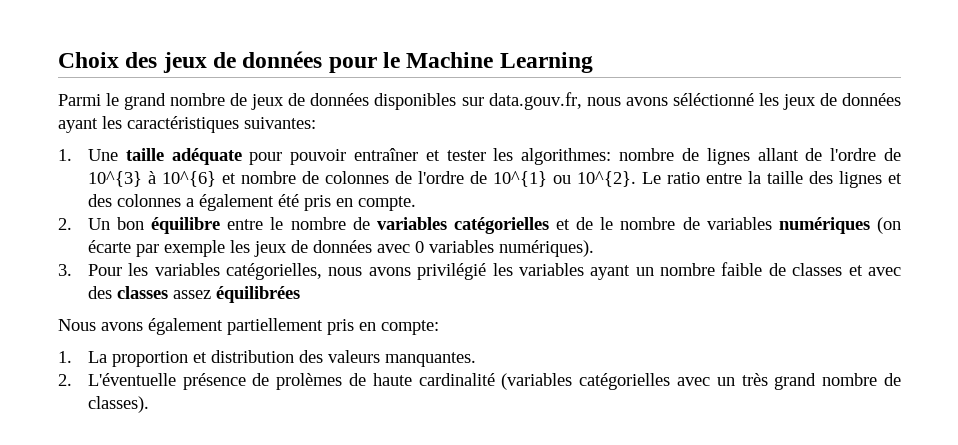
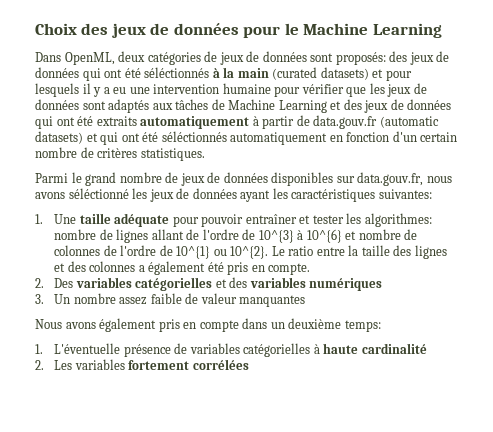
(593, 62) none -> [35,51,450,65] [35,67,412,81] [35,83,427,97] [35,99,452,113] [35,115,439,129] [35,131,458,145] [35,147,205,161] // Dans OpenML, deux catégories de jeux de données sont proposés: des jeux de données qui ont été séléctionnés à la main (curated datasets) et pour lesquels il y a eu une intervention humaine pour vérifier que les jeux de données sont adaptés aux tâches de Machine Learning et des jeux de données qui ont été extraits automatiquement à partir de data.gouv.fr (automatic datasets) et qui ont été séléctionnés automatiquement en fonction d'un certain nombre de critères statistiques.
[87,217,901,234] [87,240,594,257] [58,262,901,280] [87,286,300,303] Un bon équilibre entre le nombre de variables catégorielles et de le nombre de variables numériques (on écarte par exemple les jeux de données avec 0 variables numériques). // 3. Pour les variables catégorielles, nous avons privilégié les variables ayant un nombre faible de classes et avec des classes assez équilibrées -> [54,277,383,291] [35,293,306,307] Des variables catégorielles et des variables numériques // 3. Un nombre assez faible de valeur manquantes
[227,318,439,335] [58,350,476,367] [58,373,901,390] [87,396,149,413] partiellement pris en compte: // 1. La proportion et distribution des valeurs manquantes. // 2. L'éventuelle présence de prolèmes de haute cardinalité (variables catégorielles avec un très grand nombre de classes). -> [158,318,381,332] [35,343,427,357] [35,359,249,370] pris en compte dans un deuxième temps: // 1. L'éventuelle présence de variables catégorielles à haute cardinalité // 2. Les variables fortement corrélées

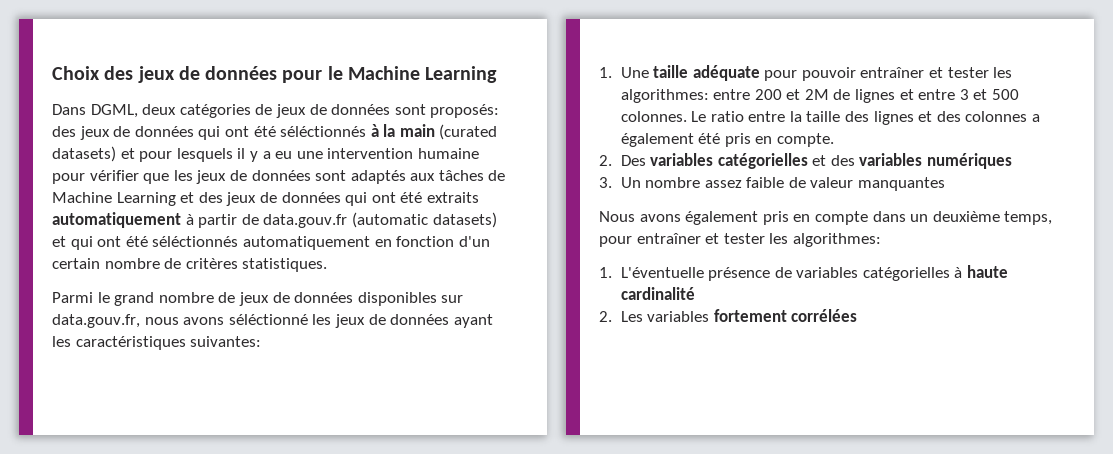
[64,52,115,65] OpenML, -> [90,104,138,118] DGML,
[54,229,418,243] [54,245,269,259] nombre de lignes allant de l'ordre de 10^{3} à 10^{6} et nombre de colonnes de l'ordre de 10^{1} ou 10^{2}. -> [713,89,1019,103] [620,111,687,122] entre 200 et 2M de lignes et entre 3 et 500 colonnes.
[344,320,381,332] temps: -> [1004,211,1053,225] [599,233,881,247] temps, pour entraîner et tester les algorithmes:

